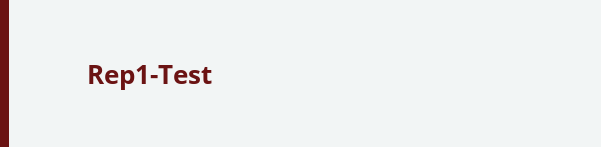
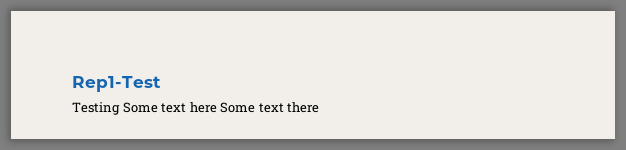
(212, 77) none -> [72,102,320,115] // Testing Some text here Some text there

